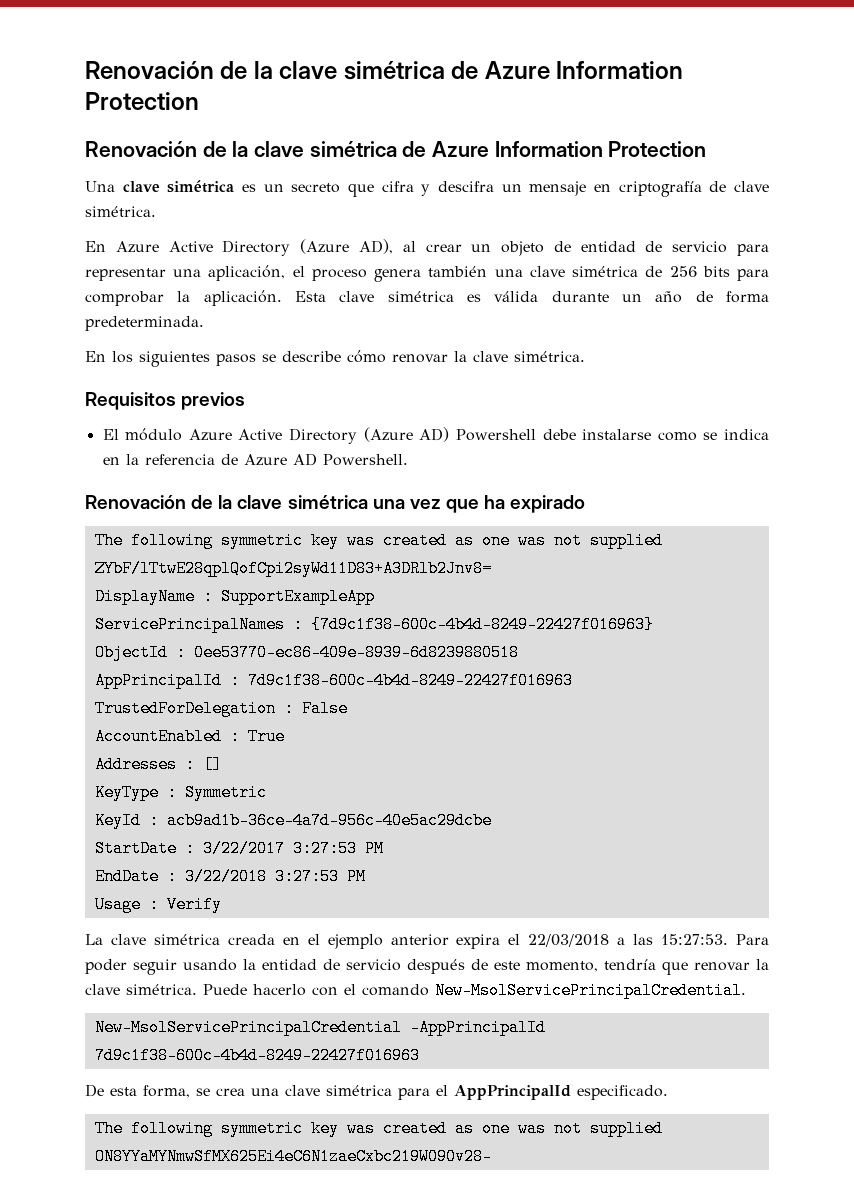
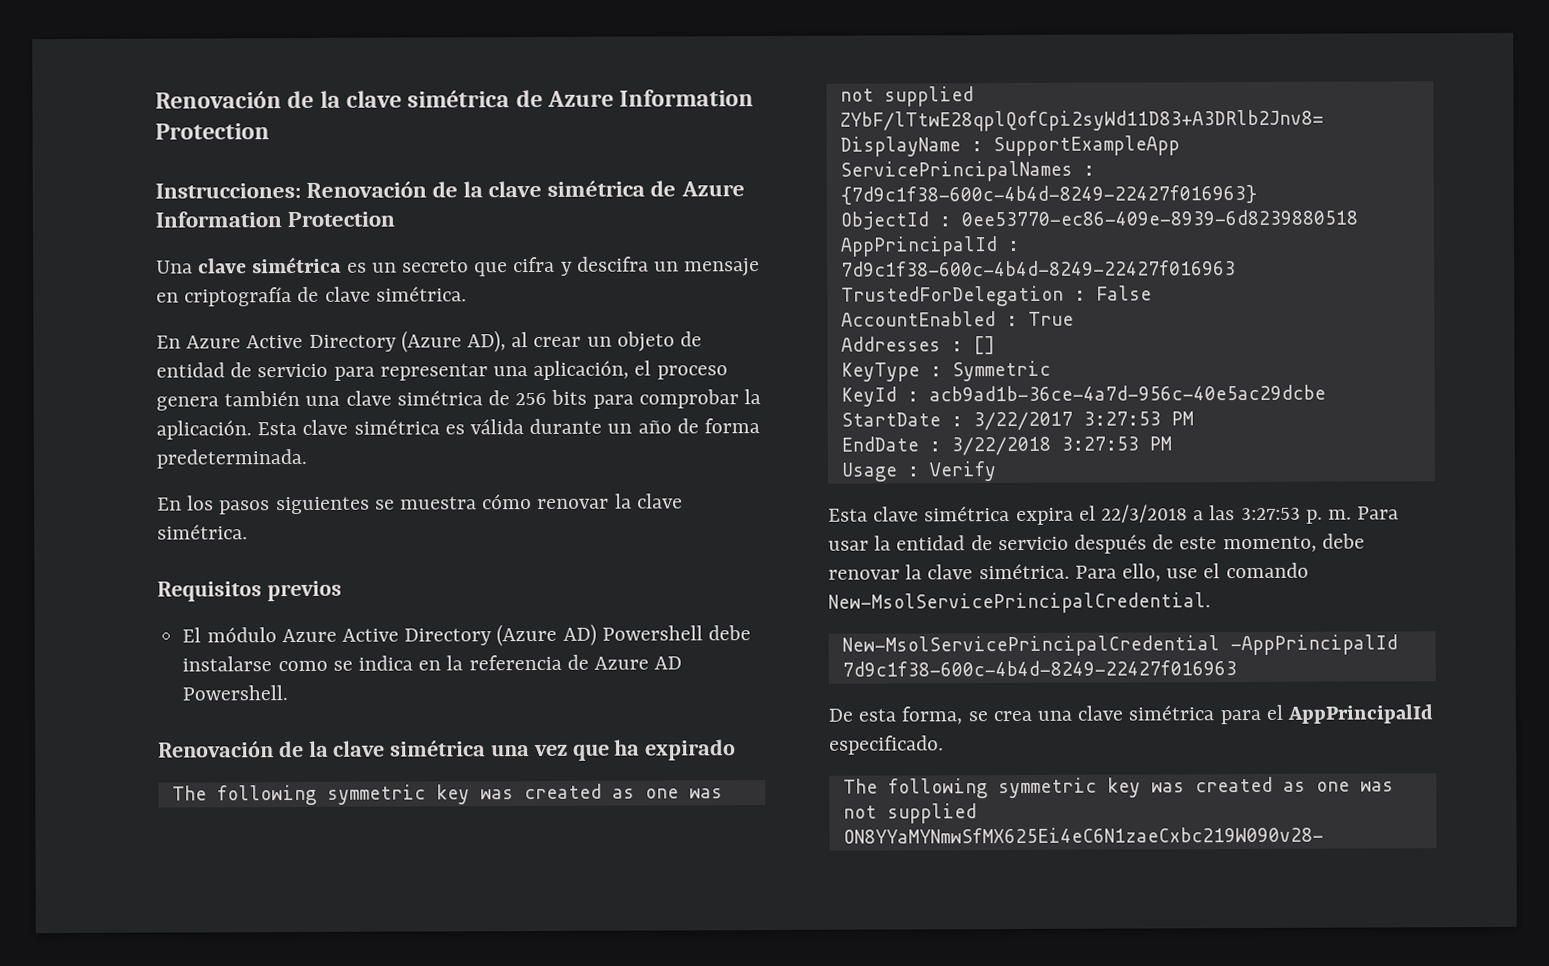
[85,61,684,80] [85,92,199,110] Renovación de la clave simétrica de Azure Information Protection // -> [155,89,755,109] [155,123,270,140] [155,182,301,199] Renovación de la clave simétrica de Azure Information Protection // Instrucciones:
[139,351,341,367] siguientes pasos se describe -> [219,496,478,515] pasos siguientes se muestra
[85,934,449,949] La clave simétrica creada en el ejemplo anterior -> [828,506,1011,522] Esta clave simétrica
[528,934,610,947] 22/03/2018 -> [1101,504,1189,523] 22/3/2018
[661,934,770,945] [85,959,237,975] 15:27:53. Para poder seguir usando -> [1240,506,1400,524] [828,540,869,551] 3:27:53 p. m. Para usar
[604,959,769,975] [85,984,338,996] tendría que renovar la clave simétrica. Puede hacerlo con -> [1321,533,1365,549] [828,563,1199,582] debe renovar la clave simétrica. Para ello, use

